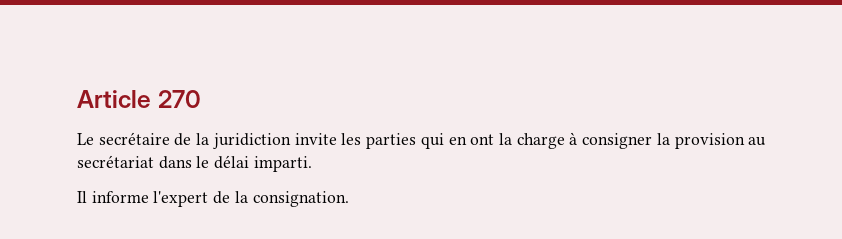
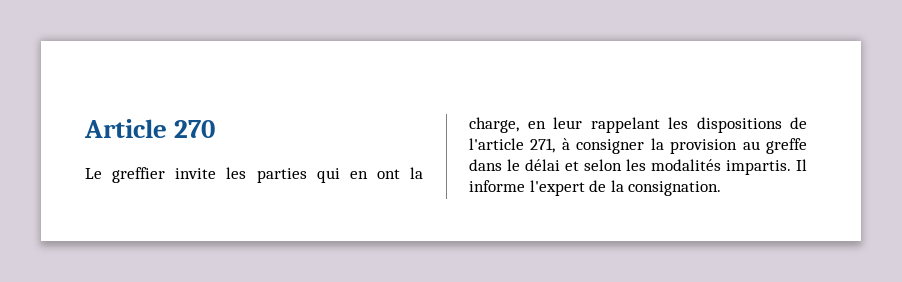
[98,132,291,149] secrétaire de la juridiction -> [112,167,166,183] greffier
[516,133,565,149] charge -> [469,117,807,133] [469,138,556,153] charge, en leur rappelant les dispositions de l'article 271,
[77,155,154,168] secrétariat -> [766,138,807,154] greffe
[253,156,312,172] imparti. // -> [565,159,791,175] et selon les modalités impartis.

